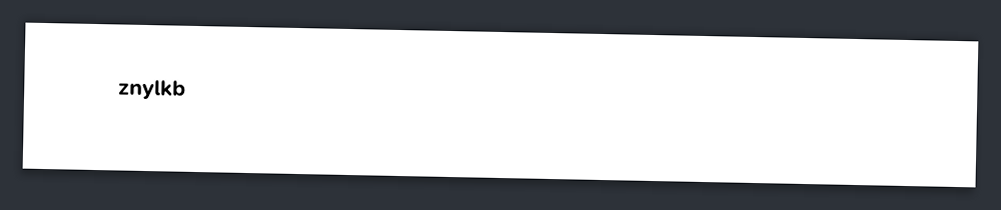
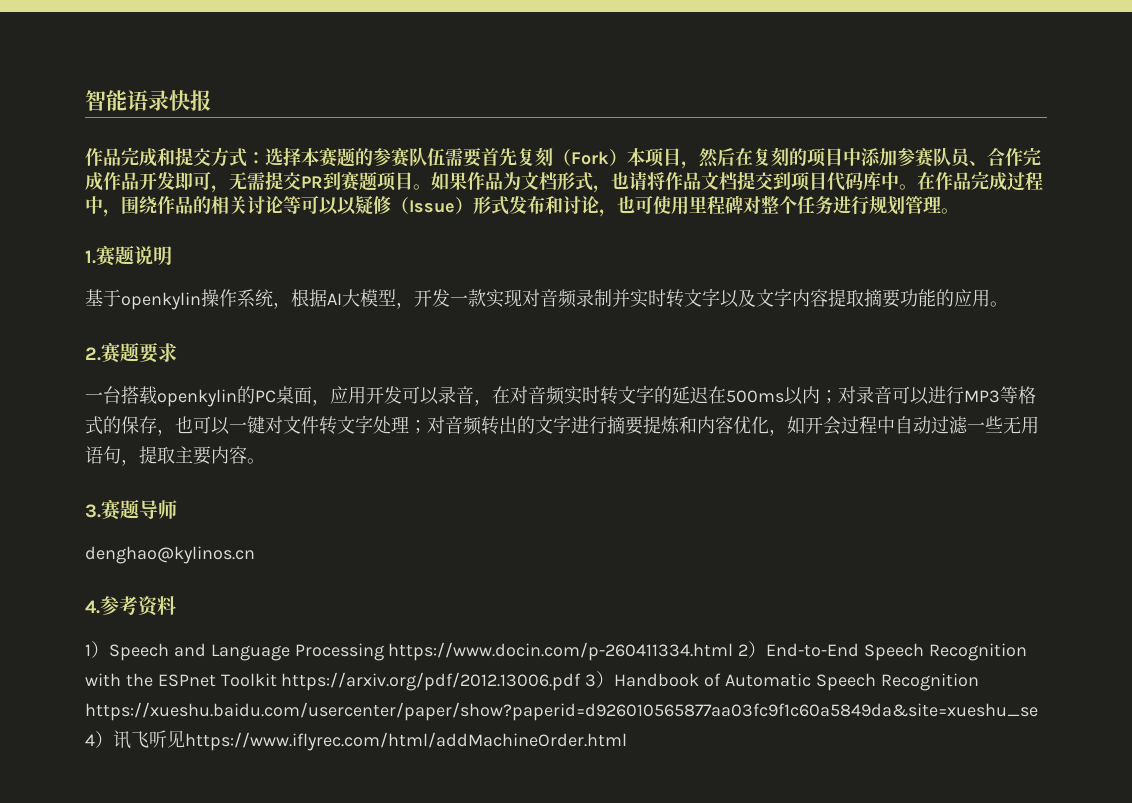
[118,79,186,100] znylkb -> [85,90,211,111] [85,147,1041,169] [85,171,1043,193] [85,195,959,217] [85,245,172,267] [85,288,1008,310] [85,342,177,364] [85,385,1036,407] [85,415,1039,436] [85,446,265,466] [85,499,177,521] [85,546,255,564] [85,596,176,616] [85,641,1028,661] [85,671,979,691] [85,702,1038,721] [85,730,627,751] 智能语录快报 // 作品完成和提交方式：选择本赛题的参赛队伍需要首先复刻（Fork）本项目，然后在复刻的项目中添加参赛队员、合作完成作品开发即可，无需提交PR到赛题项目。如果作品为文档形式，也请将作品文档提交到项目代码库中。在作品完成过程中，围绕作品的相关讨论等可以以疑修（Issue）形式发布和讨论，也可使用里程碑对整个任务进行规划管理。 // 1.赛题说明 // 基于openkylin操作系统，根据AI大模型，开发一款实现对音频录制并实时转文字以及文字内容提取摘要功能的应用。 // 2.赛题要求 // 一台搭载openkylin的PC桌面，应用开发可以录音，在对音频实时转文字的延迟在500ms以内；对录音可以进行MP3等格式的保存，也可以一键对文件转文字处理；对音频转出的文字进行摘要提炼和内容优化，如开会过程中自动过滤一些无用语句，提取主要内容。 // 3.赛题导师 // denghao@kylinos.cn // 4.参考资料 // 1）Speech and Language Processing https://www.docin.com/p-260411334.html 2）End-to-End Speech Recognition with the ESPnet Toolkit https://arxiv.org/pdf/2012.13006.pdf 3）Handbook of Automatic Speech Recognition https://xueshu.baidu.com/usercenter/paper/show?paperid=d926010565877aa03fc9f1c60a5849da&site=xueshu_se 4）讯飞听见https://www.iflyrec.com/html/addMachineOrder.html

